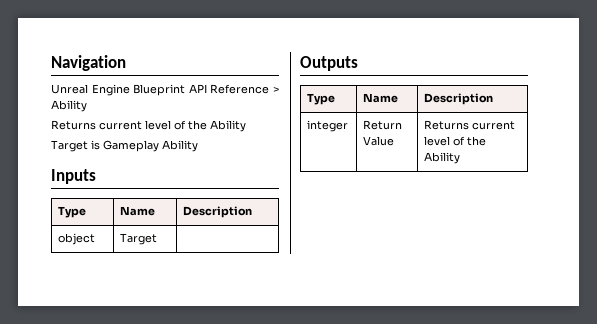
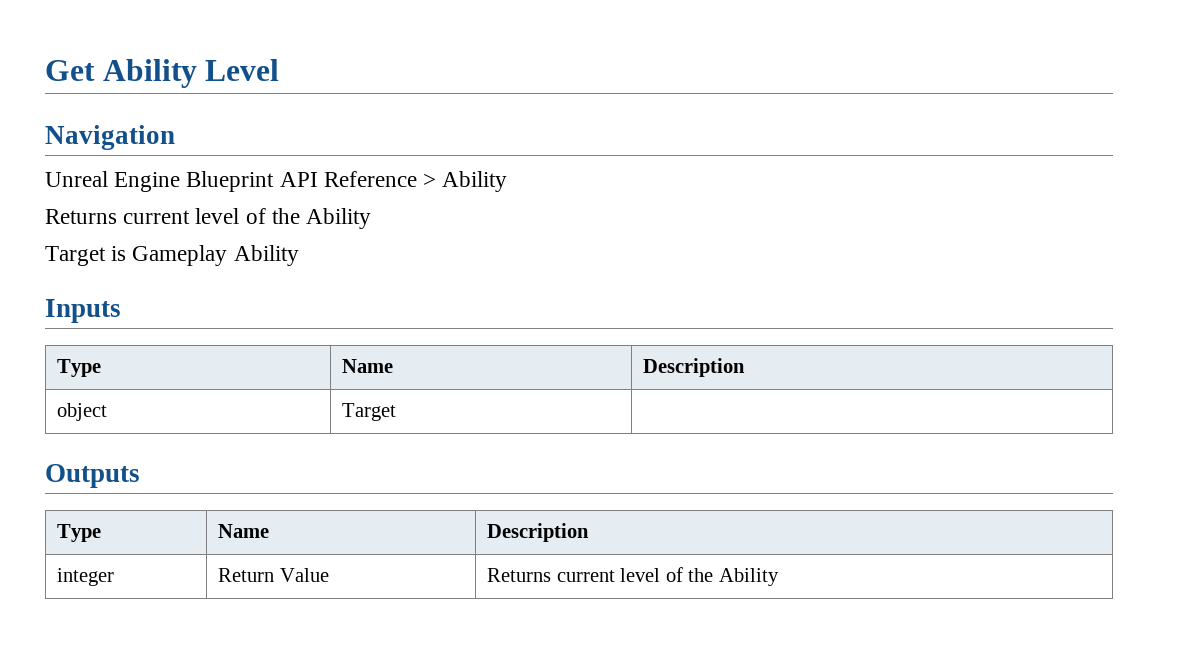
(51, 63) none -> [45,59,280,88] Get Ability Level //

